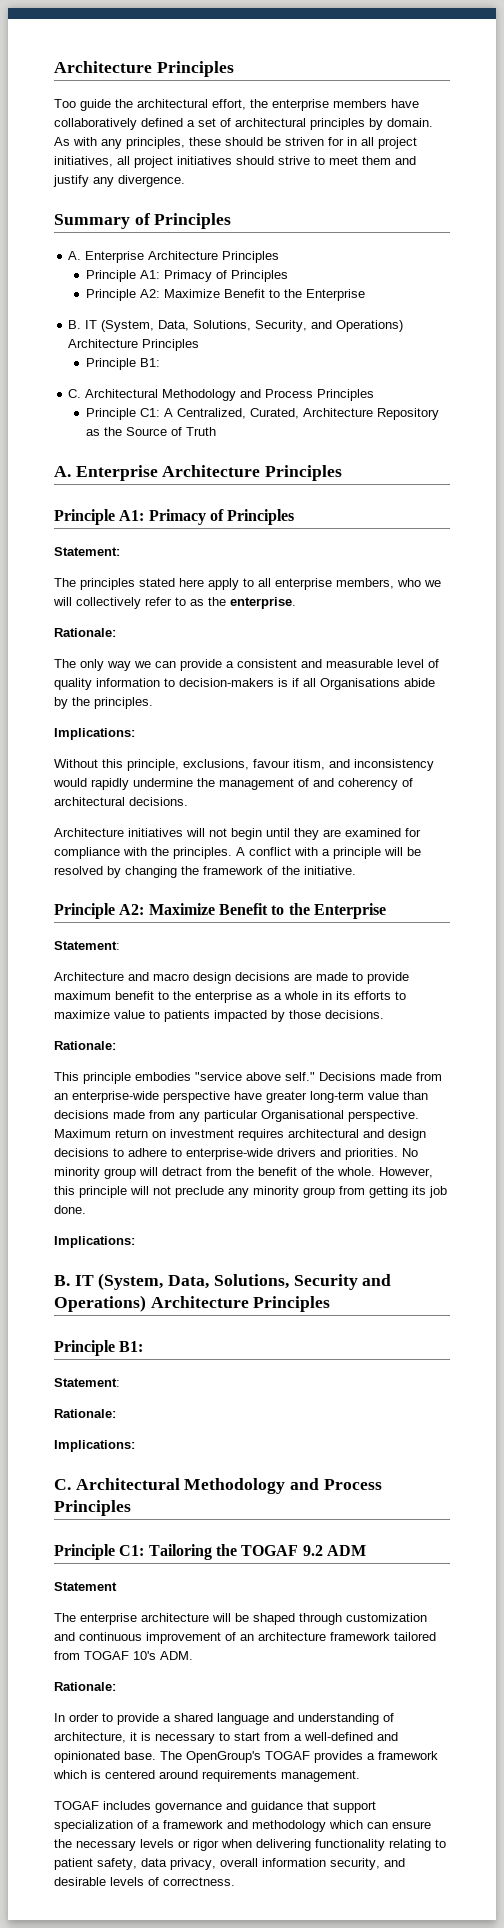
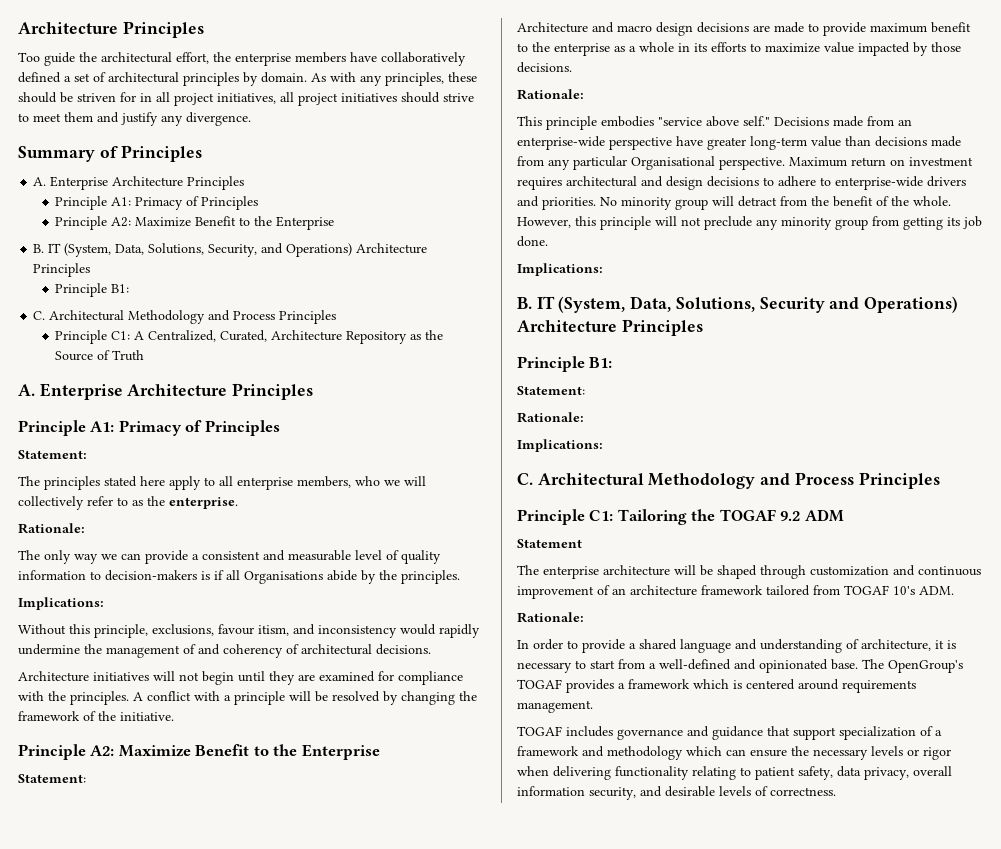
[149,1010,210,1022] to patients -> (854, 47) none

